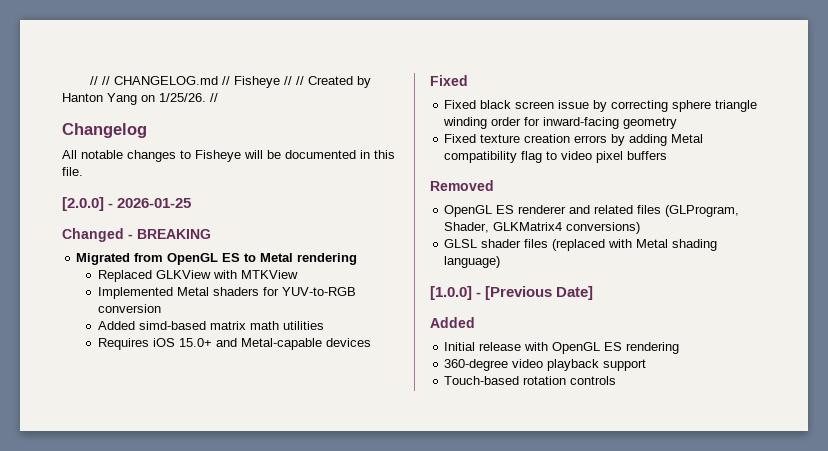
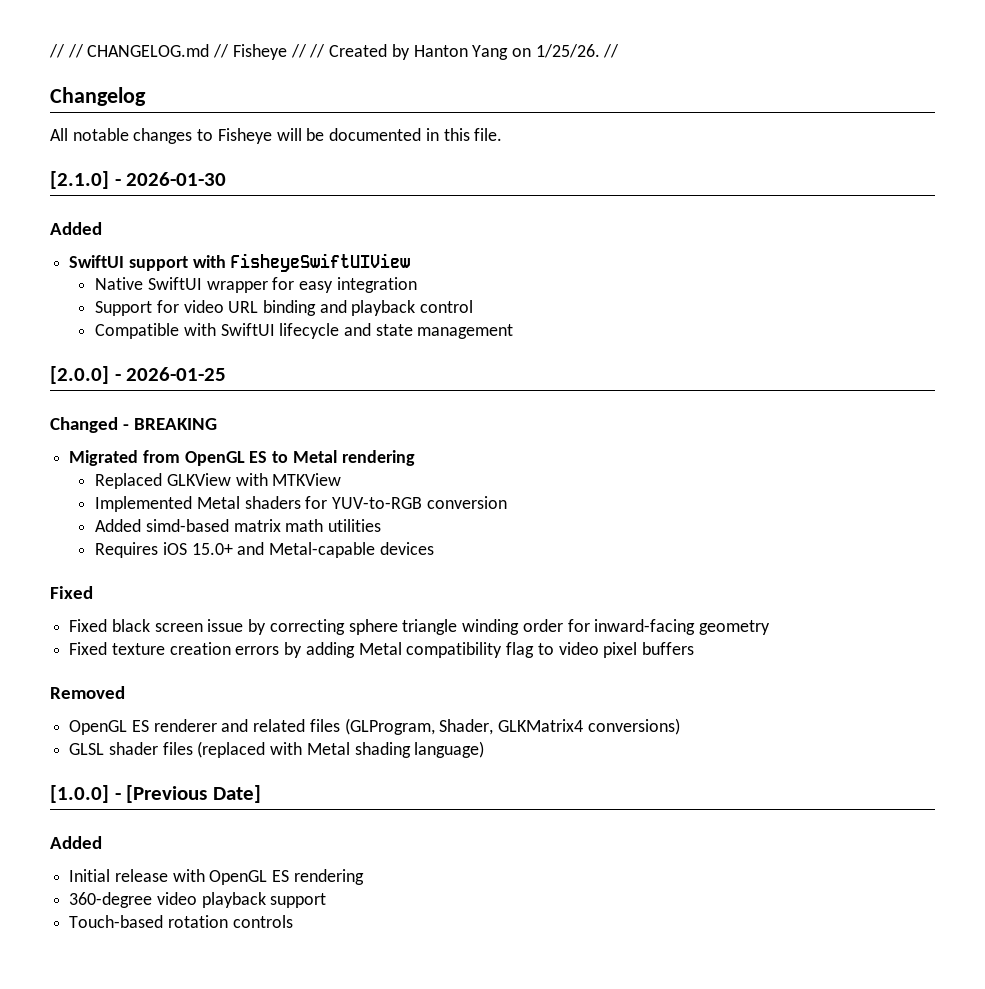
(83, 171) none -> [50,171,227,189] [50,222,102,235] [69,253,411,272] [95,277,417,293] [95,300,474,316] [95,323,514,339] // [2.1.0] - 2026-01-30 // Added // SwiftUI support with FisheyeSwiftUIView // Native SwiftUI wrapper for easy integration // Support for video URL binding and playback control // Compatible with SwiftUI lifecycle and state management

